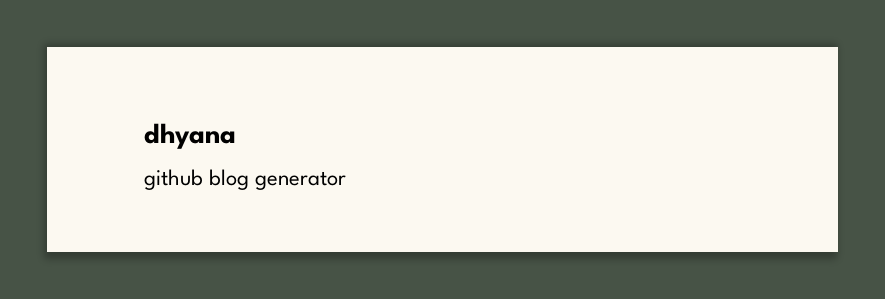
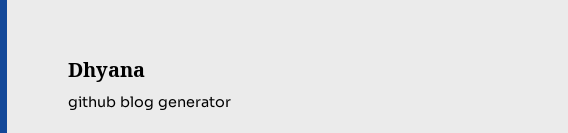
[144,123,236,149] dhyana -> [68,62,145,82] Dhyana

